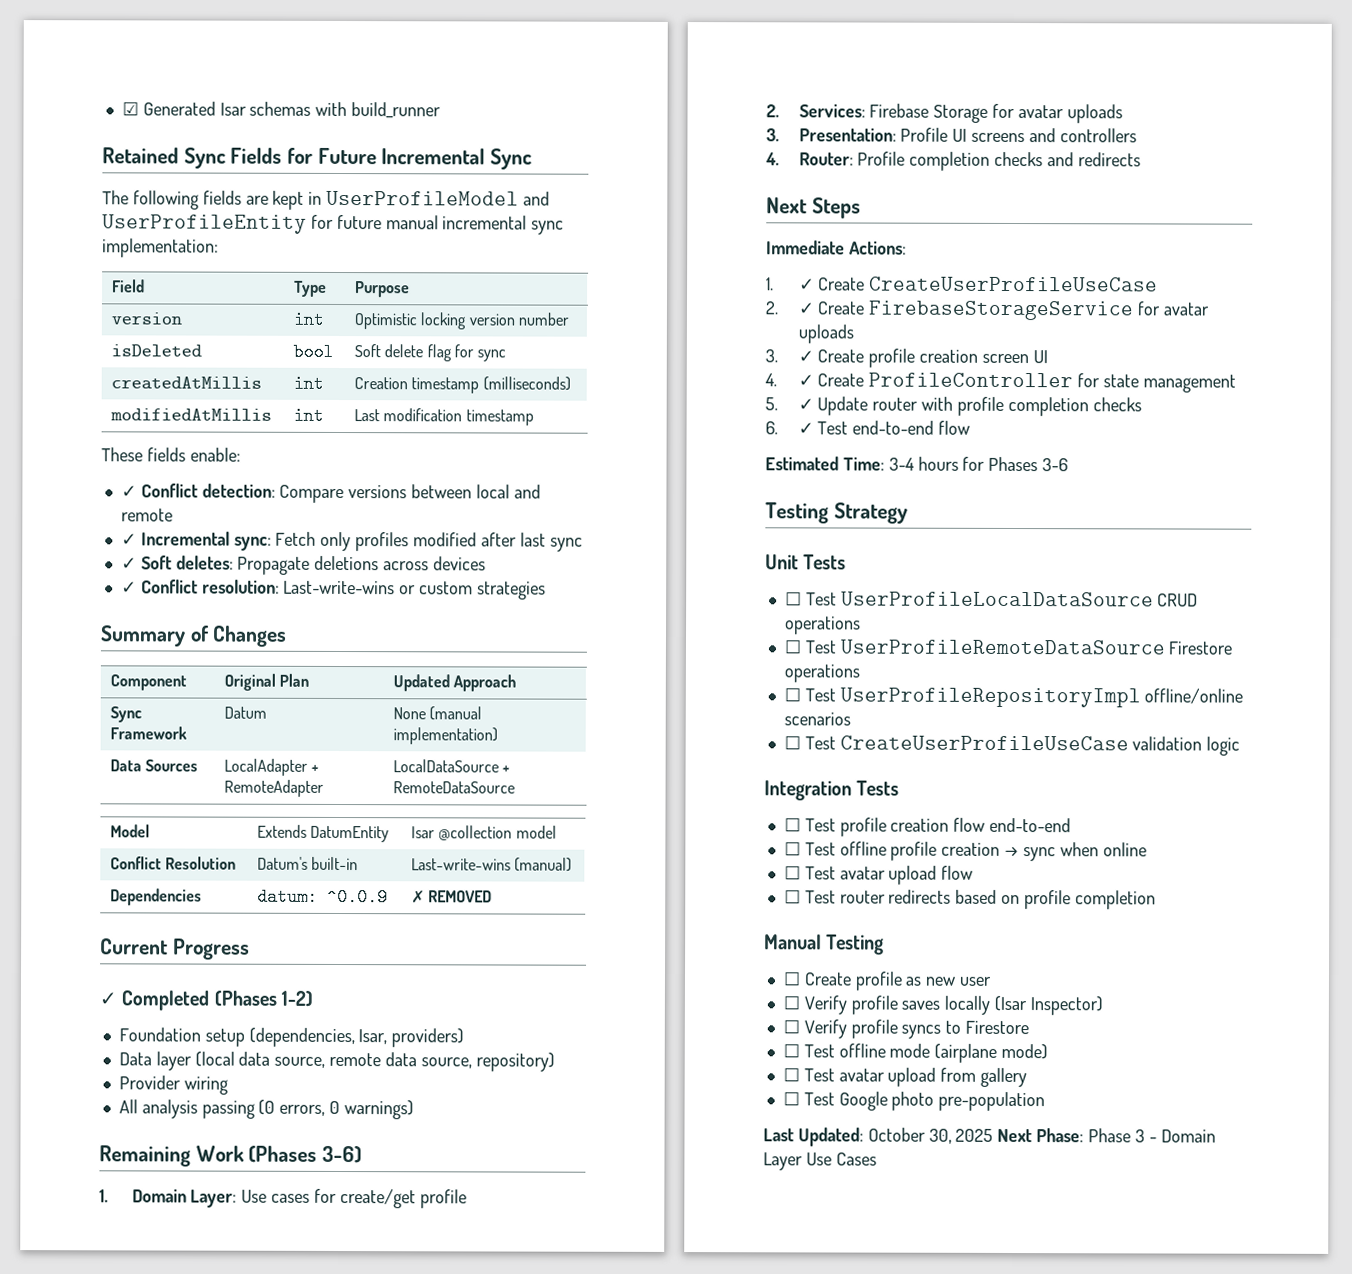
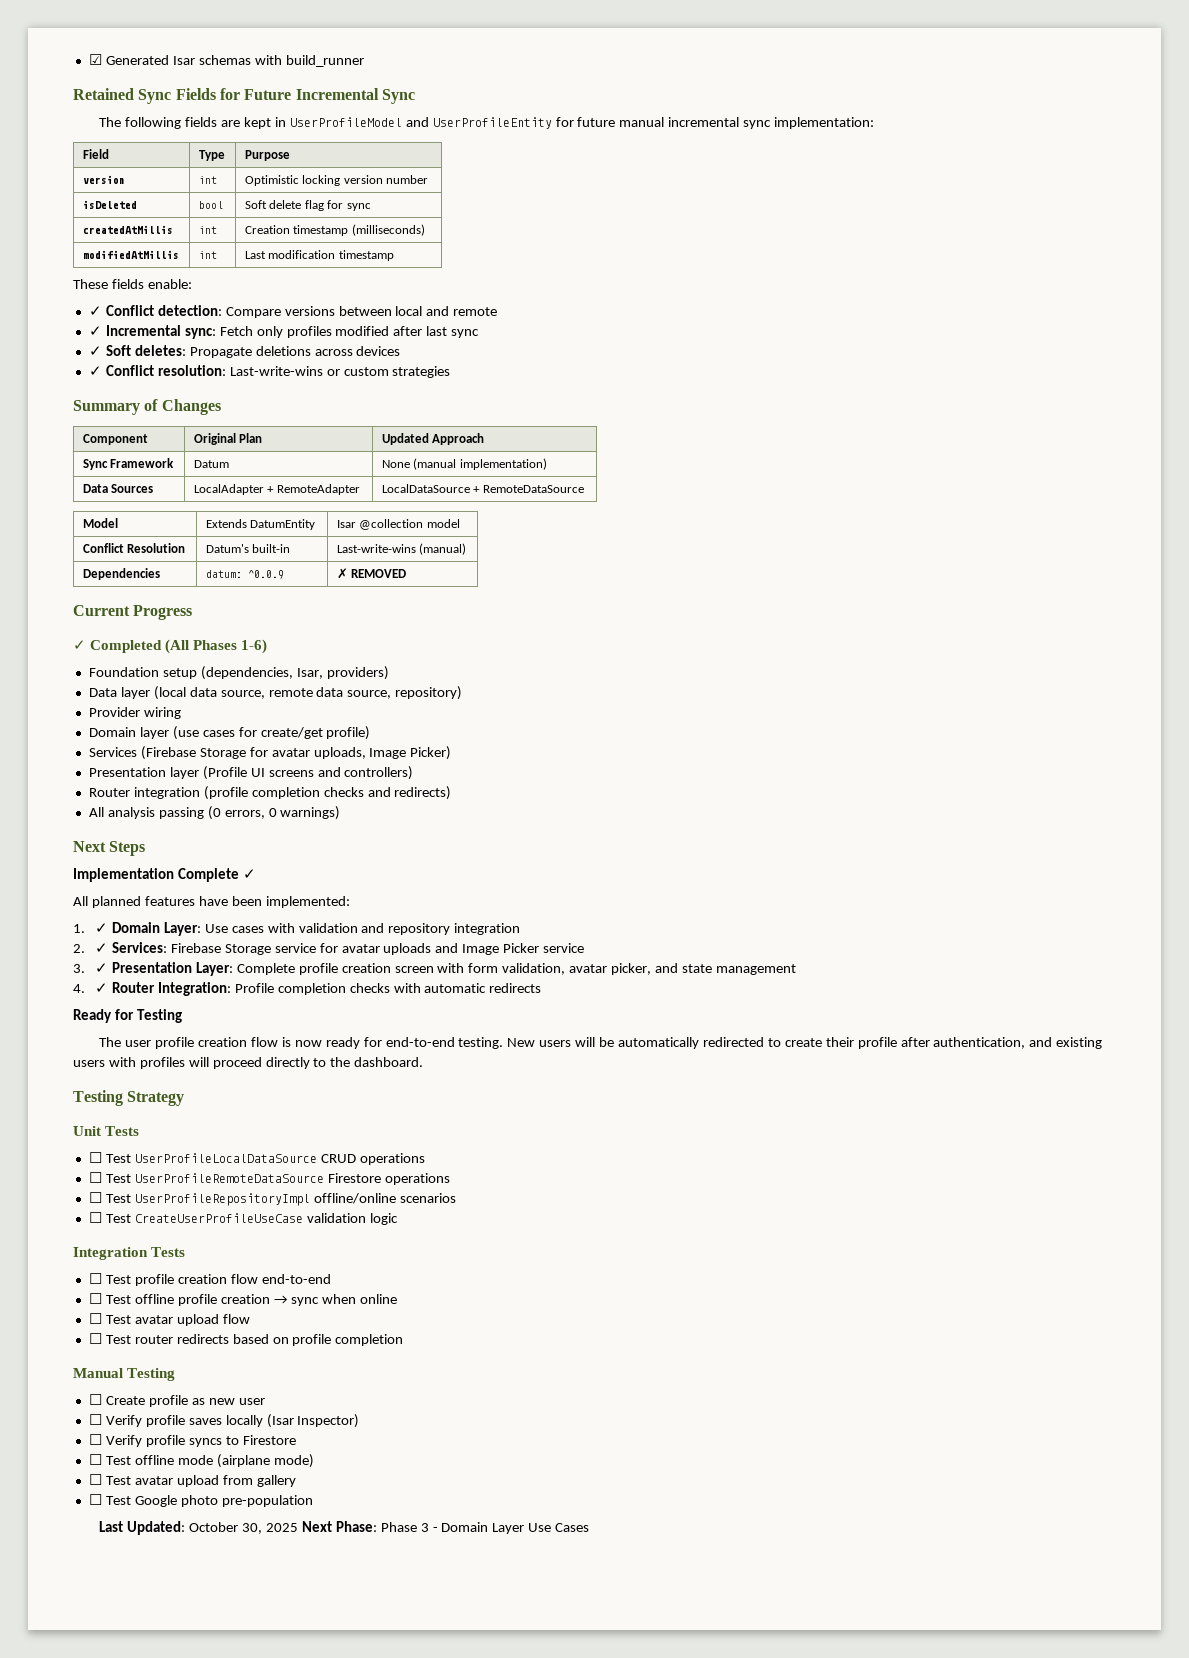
[213,990,313,1007] (Phases 1-2) -> [165,639,268,654] (All Phases 1-6)
(228, 1085) none -> [88,726,371,740] [88,746,452,760] [88,766,414,780] [88,786,452,800] // Domain layer (use cases for create/get profile) // Services (Firebase Storage for avatar uploads, Image Picker) // Presentation layer (Profile UI screens and controllers) // Router integration (profile completion checks and redirects)
[99,1145,362,1167] [99,1189,108,1203] Remaining Work (Phases 3-6) // 1. -> [73,841,146,856] [73,868,256,882] [73,896,350,908] [73,923,109,933] Next Steps // Implementation Complete ✓ // All planned features have been implemented: // 1. ✓
[313,1188,467,1209] [766,104,779,118] for create/get profile // 2. -> [267,923,521,935] [73,943,109,953] with validation and repository integration // 2. ✓
[992,103,1123,124] [766,127,1137,143] [765,151,1141,171] [766,197,861,219] [766,240,907,255] [766,276,1159,292] [765,300,1209,321] [797,324,854,344] [765,348,1048,368] [765,372,1236,393] [765,396,1142,417] [765,420,971,435] [765,456,1069,472] for avatar uploads // 3. Presentation: Profile UI screens and controllers // 4. Router: Profile completion checks and redirects // Next Steps // Immediate Actions: // 1. ✓ Create CreateUserProfileUseCase // 2. ✓ Create FirebaseStorageService for avatar uploads // 3. ✓ Create profile creation screen UI // 4. ✓ Create ProfileController for state management // 5. ✓ Update router with profile completion checks // 6. ✓ Test end-to-end flow // Estimated Time: 3-4 hours for Phases 3-6 -> [274,943,585,955] [73,962,796,976] [73,982,542,996] [73,1009,182,1023] [99,1037,1103,1049] [73,1057,424,1069] service for avatar uploads and Image Picker service // 3. ✓ Presentation Layer: Complete profile creation screen with form validation, avatar picker, and state management // 4. ✓ Router Integration: Profile completion checks with automatic redirects // Ready for Testing // The user profile creation flow is now ready for end-to-end testing. New users will be automatically redirected to create their profile after authentication, and existing users with profiles will proceed directly to the dashboard.

